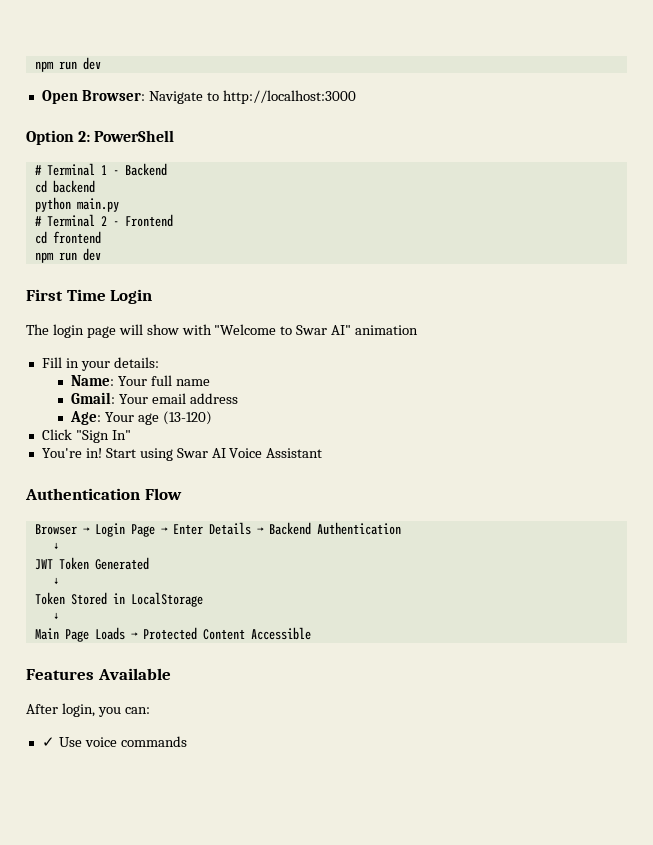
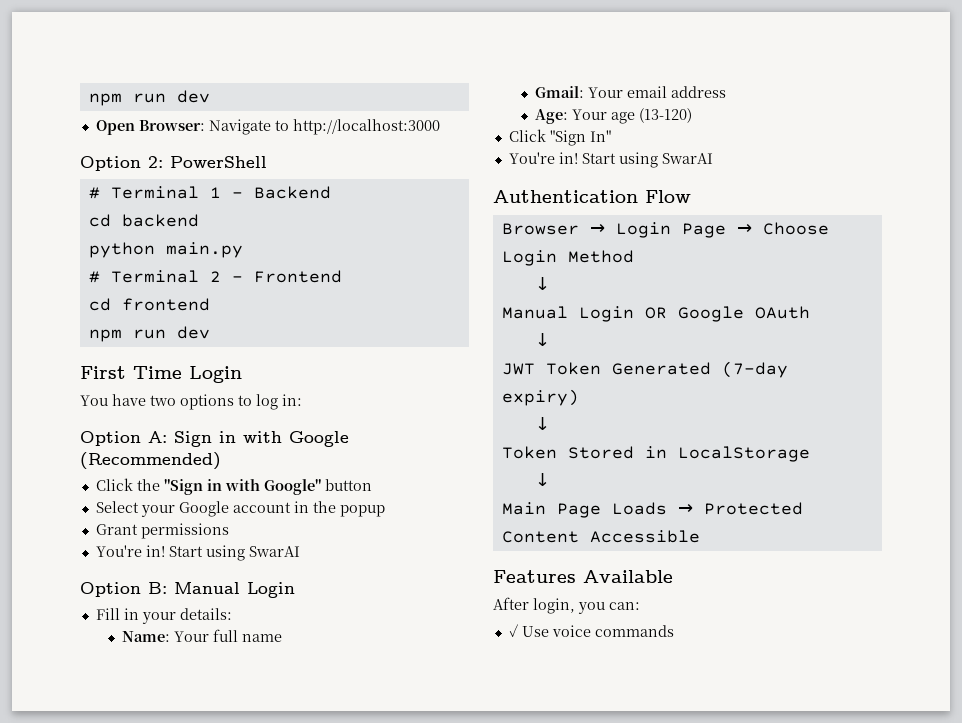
[26,324,419,338] The login page will show with "Welcome to Swar AI" animation -> [80,394,302,410] [80,431,349,447] [80,452,221,470] [95,478,372,495] [95,501,385,517] [95,523,229,539] [95,545,300,561] [80,582,295,598] You have two options to log in: // Option A: Sign in with Google (Recommended) // Click the "Sign in with Google" button // Select your Google account in the popup // Grant permissions // You're in! Start using SwarAI // Option B: Manual Login
[176,448,323,458] Swar AI Voice Assistant -> [661,153,713,164] SwarAI
[172,522,401,535] Enter Details → Backend Authentication -> [762,222,829,235] [501,250,634,266] [534,277,550,290] [501,306,810,322] Choose Login Method // ↓ // Manual Login OR Google OAuth
(149, 563) none -> [721,361,788,378] [501,389,579,406] (7-day expiry)

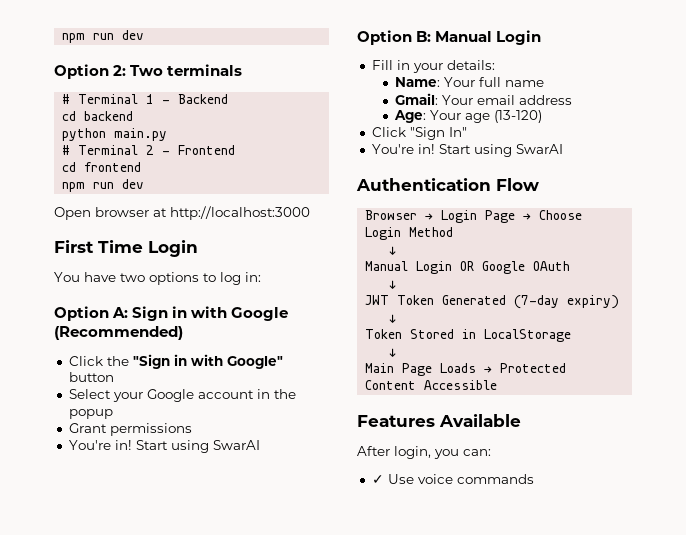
[88,90,210,106] [95,119,440,135] npm run dev // Open Browser: Navigate to http://localhost:3000 -> [62,30,145,43] npm run dev
[170,156,267,168] PowerShell -> [130,64,243,76] Two terminals
(210, 332) none -> [54,206,310,220] // Open browser at http://localhost:3000

